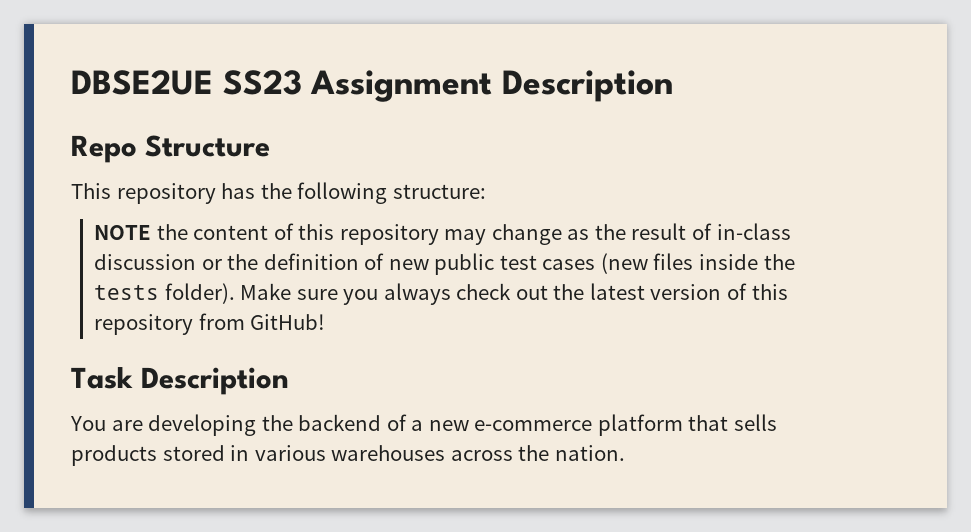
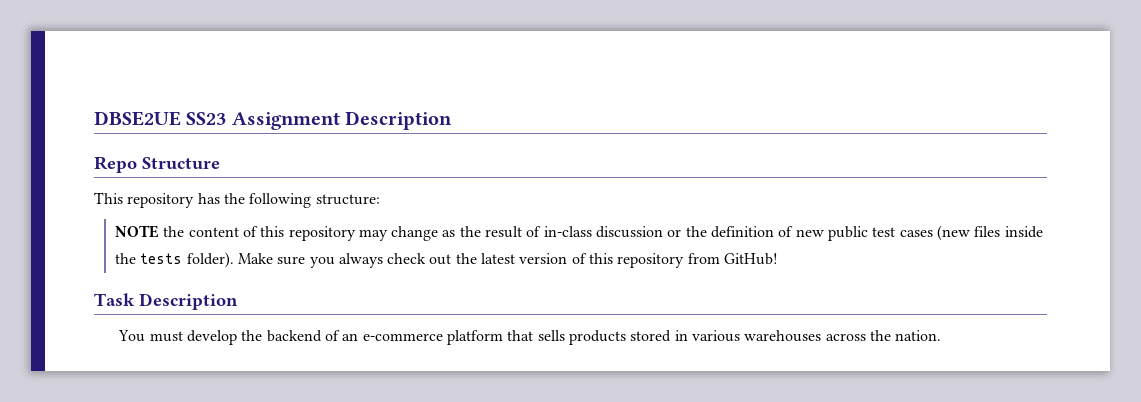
[111,414,257,436] are developing -> [149,330,238,345] must develop
[411,420,469,431] a new -> [342,333,359,341] an

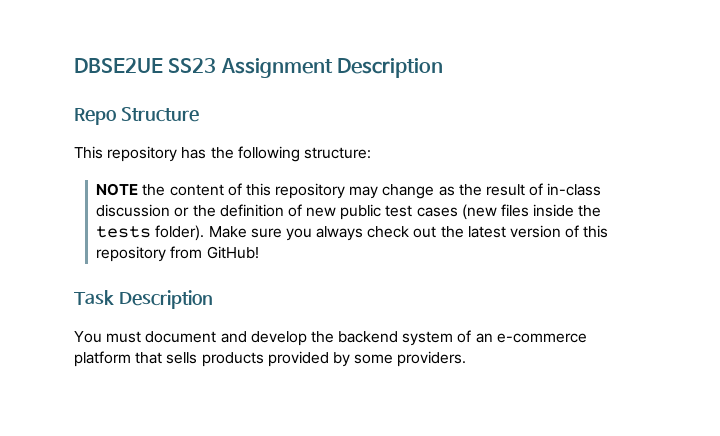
(183, 336) none -> [145,331,247,343] document and
(322, 336) none -> [402,331,454,346] system
[630,330,942,342] stored in various warehouses across the nation. -> [267,351,467,367] provided by some providers.

